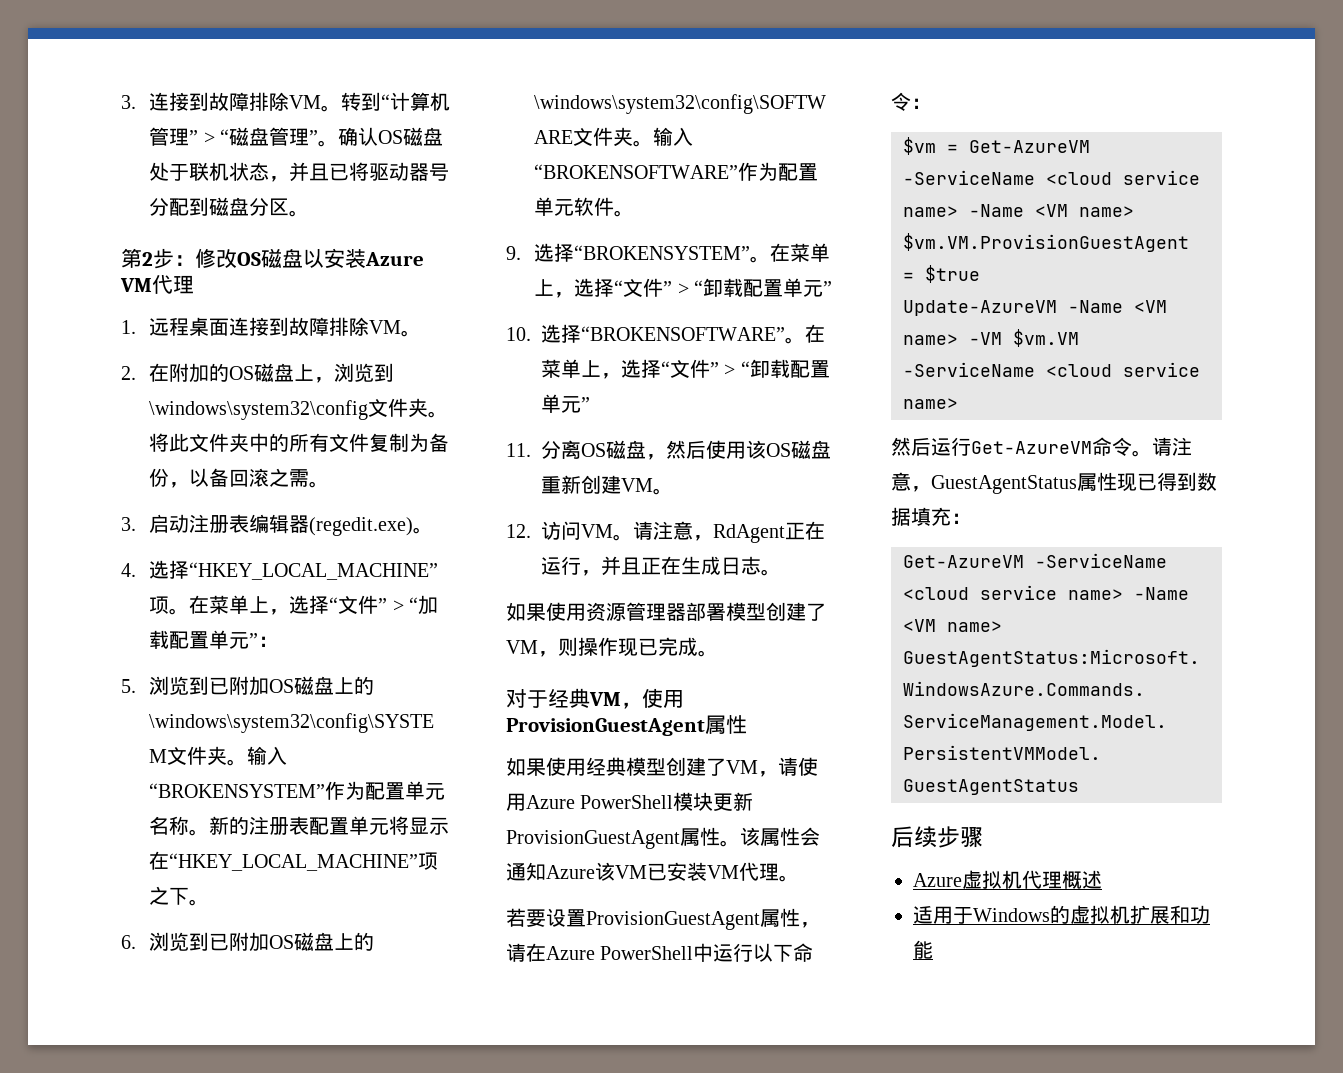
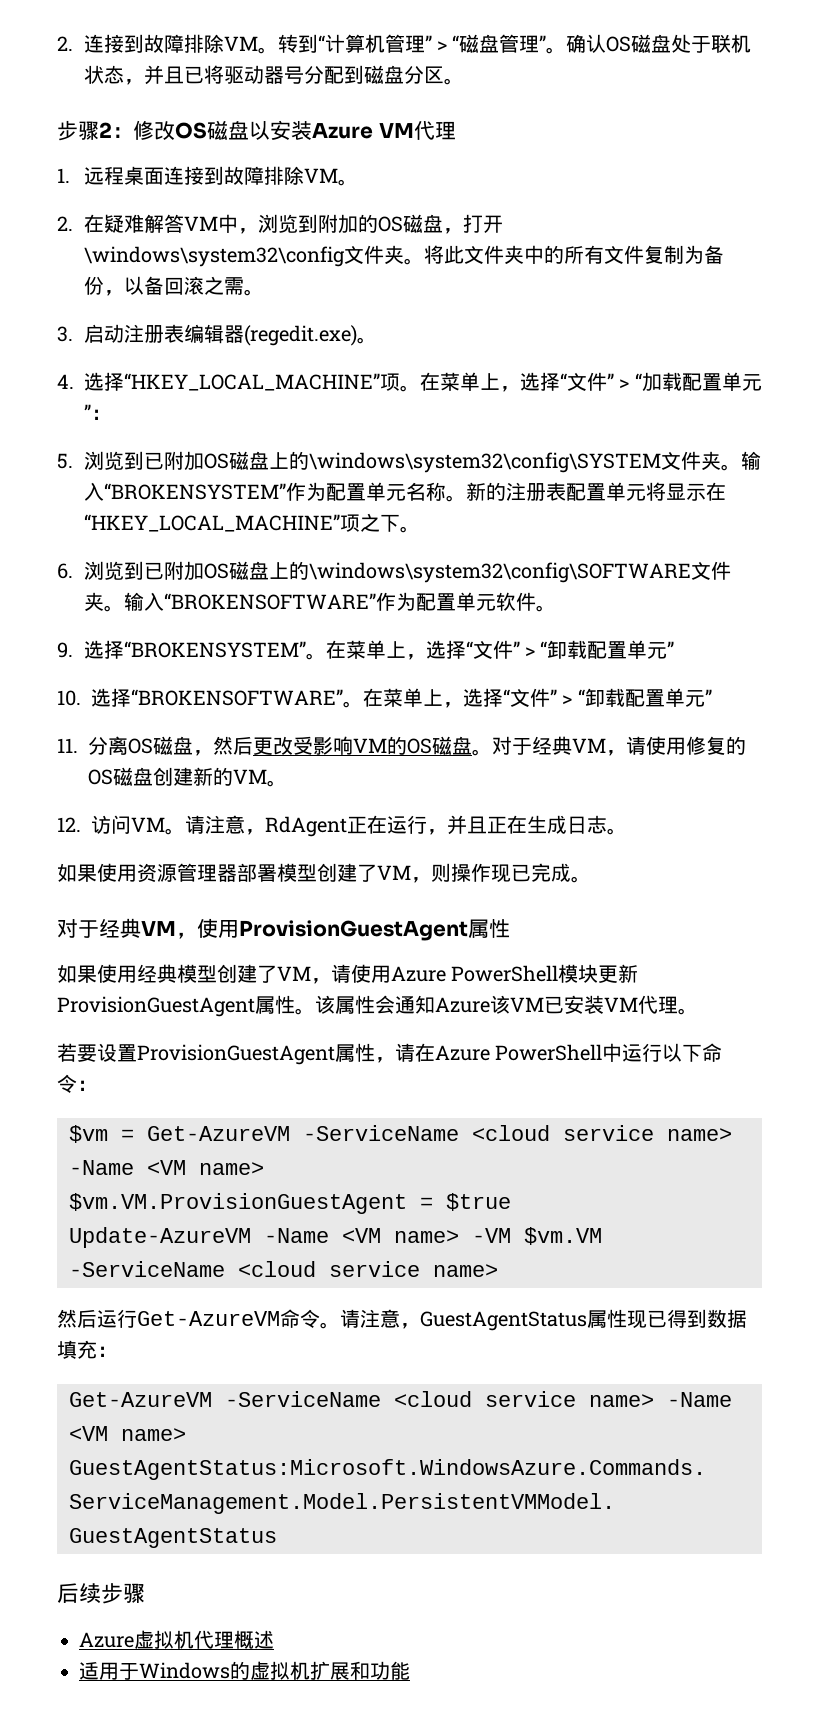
[121,95,136,109] 3. -> [57,36,73,51] 2.
[121,248,174,269] 第2步 -> [57,120,112,141] 步骤2
(170, 372) none -> [103,214,318,234] 疑难解答VM中，浏览到
[294,363,395,383] 上，浏览到 -> [442,214,503,234] ，打开
[706,440,831,459] [541,475,621,494] 使用该OS磁盘重新创建 -> [253,736,746,756] [88,767,233,786] 更改受影响VM的OS磁盘。对于经典VM，请使用修复的OS磁盘创建新的

